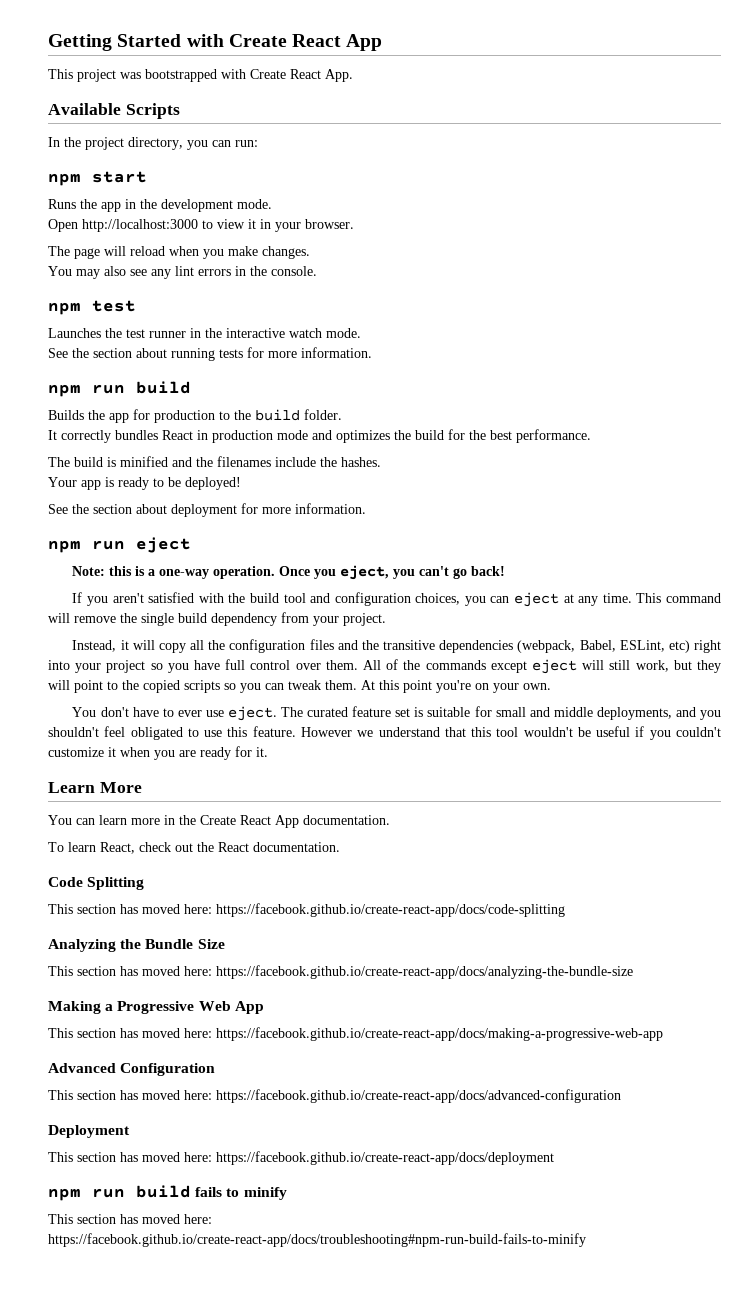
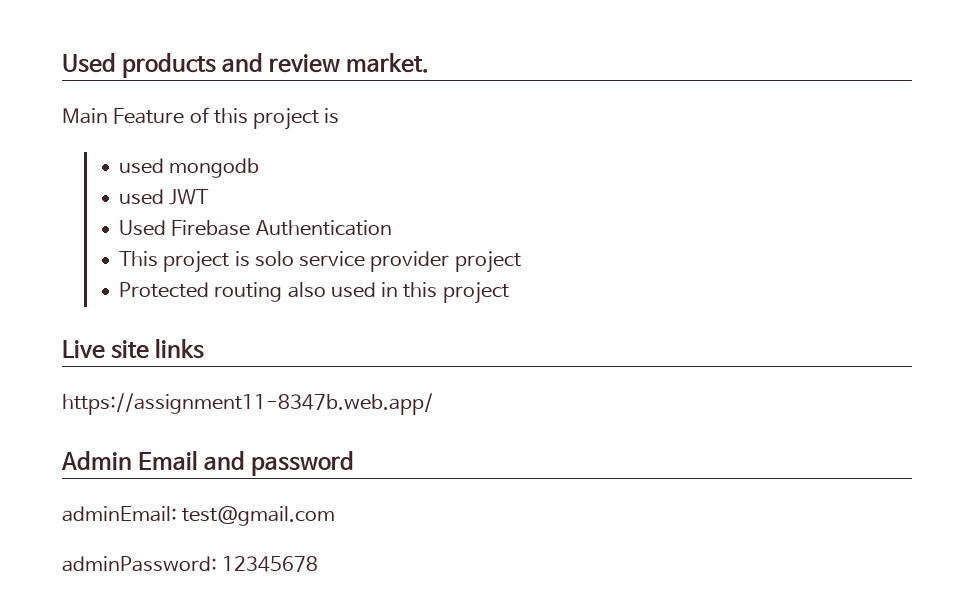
[48,34,383,51] [48,69,353,82] [48,103,180,119] [48,137,258,150] [48,171,147,186] [48,199,272,212] [48,219,354,232] [48,246,310,259] [48,266,317,279] [48,300,136,315] [48,328,361,338] [48,347,372,361] [48,381,191,397] [48,409,342,423] [48,429,591,443] [48,456,381,467] [48,477,241,490] [48,503,366,517] [48,537,191,553] [72,565,506,580] [72,592,721,607] [48,612,386,626] [72,639,721,653] [48,659,722,674] [48,680,551,693] [72,706,721,721] [48,726,722,740] [48,746,268,760] [48,782,142,793] [48,815,390,828] [48,842,340,854] [48,877,145,890] [48,903,565,917] [48,939,225,952] [48,965,633,979] [48,1001,264,1014] [48,1027,663,1041] [48,1063,216,1076] [48,1089,621,1103] [48,1125,130,1138] [48,1151,554,1165] [48,1185,287,1201] [48,1214,212,1224] [48,1233,586,1247] Getting Started with Create React App // This project was bootstrapped with Create React App. // Available Scripts // In the project directory, you can run: // npm start // Runs the app in the development mode. // Open http://localhost:3000 to view it in your browser. // The page will reload when you make changes. // You may also see any lint errors in the console. // npm test // Launches the test runner in the interactive watch mode. // See the section about running tests for more information. // npm run build // Builds the app for production to the build folder. // It correctly bundles React in production mode and optimizes the build for the best performance. // The build is minified and the filenames include the hashes. // Your app is ready to be deployed! // See the section about deployment for more information. // npm run eject // Note: this is a one-way operation. Once you eject, you can't go back! // If you aren't satisfied with the build tool and configuration choices, you can eject at any time. This command will remove the single build dependency from your project. // Instead, it will copy all the configuration files and the transitive dependencies (webpack, Babel, ESLint, etc) right into your project so you have full control over them. All of the commands except eject will still work, but they will point to the copied scripts so you can tweak them. At this point you're on your own. // You don't have to ever use eject. The curated feature set is suitable for small and middle deployments, and you shouldn't feel obligated to use this feature. However we understand that this tool wouldn't be useful if you couldn't customize it when you are ready for it. // Learn More // You can learn more in the Create React App documentation. // To learn React, check out the React documentation. // Code Splitting // This section has moved here: https://facebook.github.io/create-react-app/docs/code-splitting // Analyzing the Bundle Size // This section has moved here: https://facebook.github.io/create-react-app/docs/analyzing-the-bundle-size // Making a Progressive Web App // This section has moved here: https://facebook.github.io/create-react-app/docs/making-a-progressive-web-app // Advanced Configuration // This section has moved here: https://facebook.github.io/create-react-app/docs/advanced-configuration // Deployment // This section has moved here: https://facebook.github.io/create-react-app/docs/deployment // npm run build fails to minify // This section has moved here: https://facebook.github.io/create-react-app/docs/troubleshooting#npm-run-build-fails-to-minify -> [62,53,430,78] [62,107,340,130] [119,158,260,178] [119,189,210,205] [119,220,392,236] [119,251,521,273] [119,282,509,304] [62,338,205,359] [62,393,433,415] [61,450,355,476] [62,506,336,526] [62,556,319,572] Used products and review market. // Main Feature of this project is // used mongodb // used JWT // Used Firebase Authentication // This project is solo service provider project // Protected routing also used in this project // Live site links // https://assignment11-8347b.web.app/ // Admin Email and password // adminEmail: test@gmail.com // adminPassword: 12345678

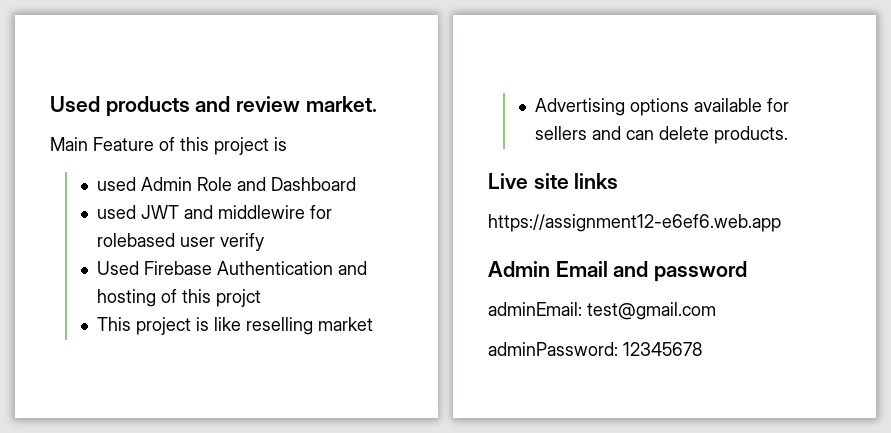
[169,158,260,178] [119,189,210,205] [119,220,392,236] [119,251,521,273] [119,282,509,304] mongodb // used JWT // Used Firebase Authentication // This project is solo service provider project // Protected routing also used in this project -> [141,177,357,191] [97,205,333,219] [97,233,265,251] [97,261,368,275] [97,289,262,307] [97,317,374,335] [535,98,790,116] [535,126,789,144] Admin Role and Dashboard // used JWT and middlewire for rolebased user verify // Used Firebase Authentication and hosting of this projct // This project is like reselling market // Advertising options available for sellers and can delete products.
[62,393,433,415] https://assignment11-8347b.web.app/ -> [488,214,781,232] https://assignment12-e6ef6.web.app

